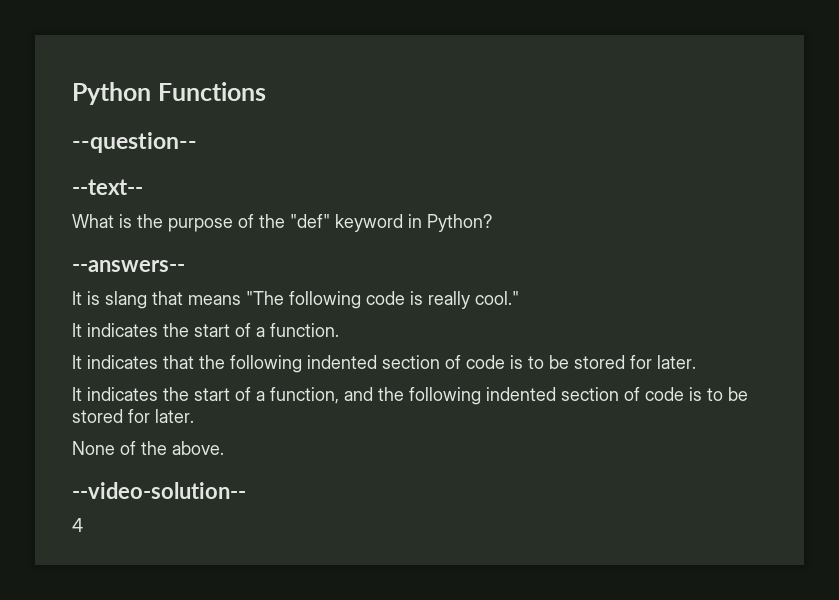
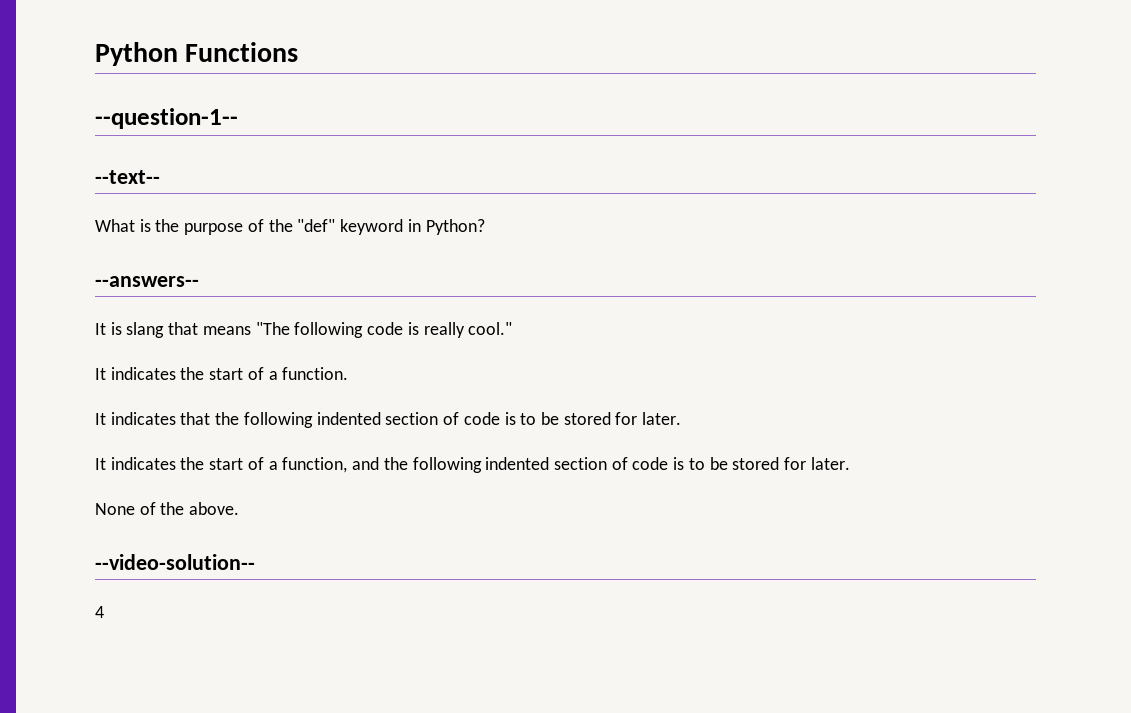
[72,132,197,153] --question-- -> [95,108,238,129] --question-1--

